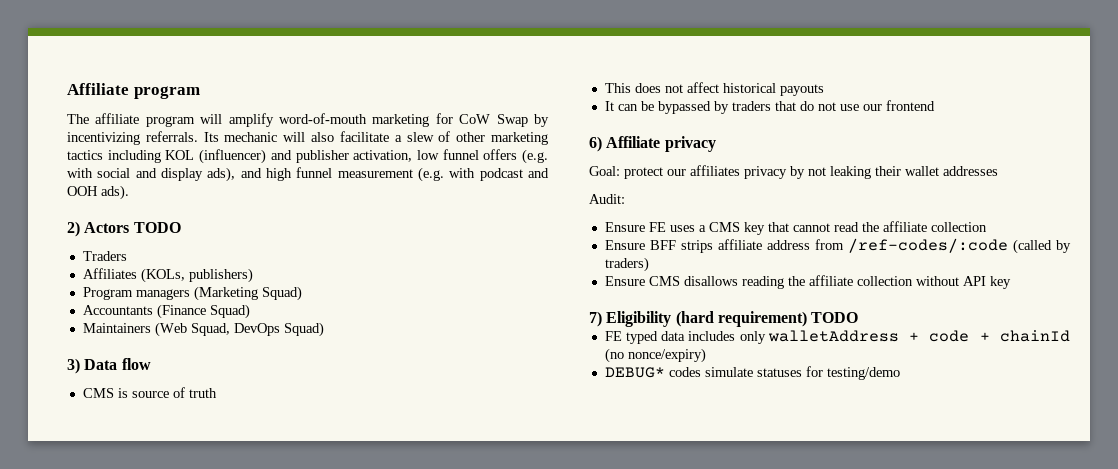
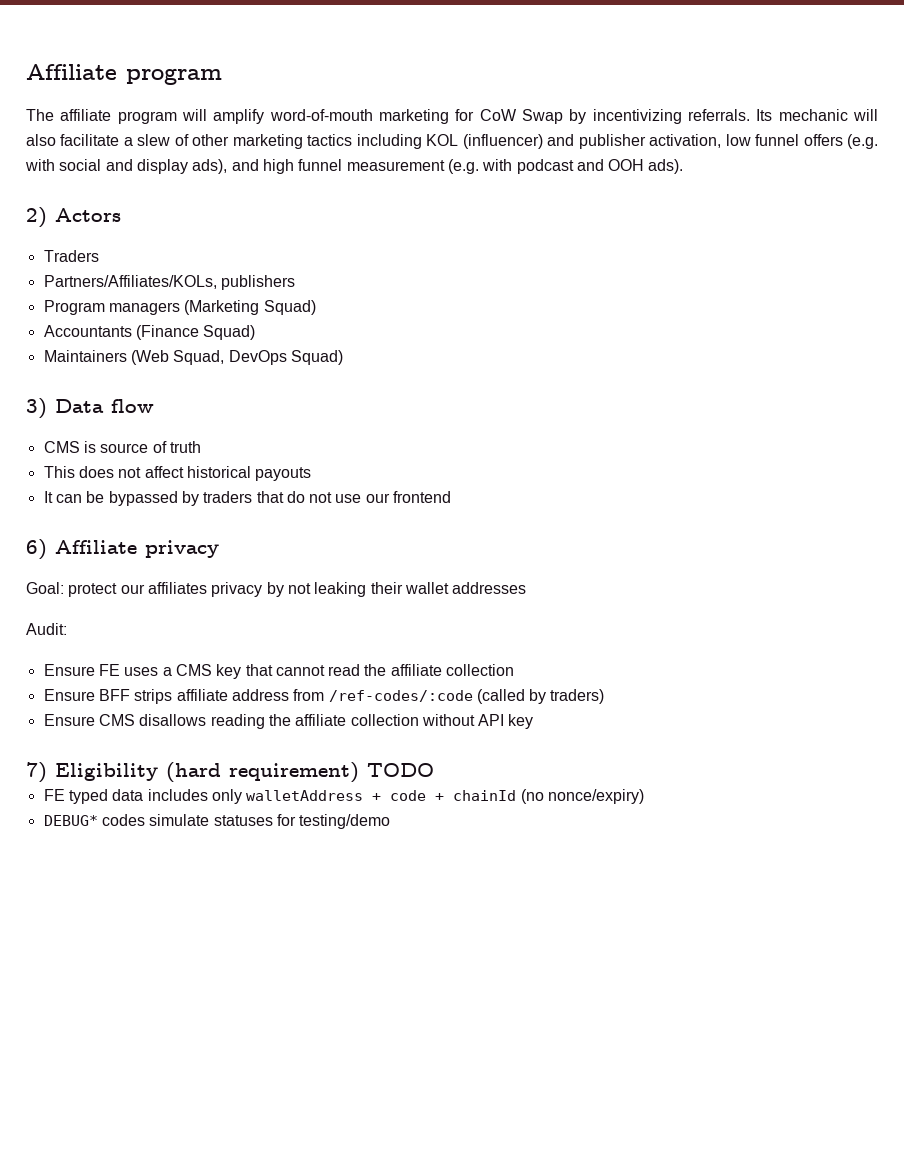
[133,222,181,233] TODO -> (121, 215) none
[82,268,253,283] Affiliates (KOLs, publishers) -> [43,275,295,290] Partners/Affiliates/KOLs, publishers

